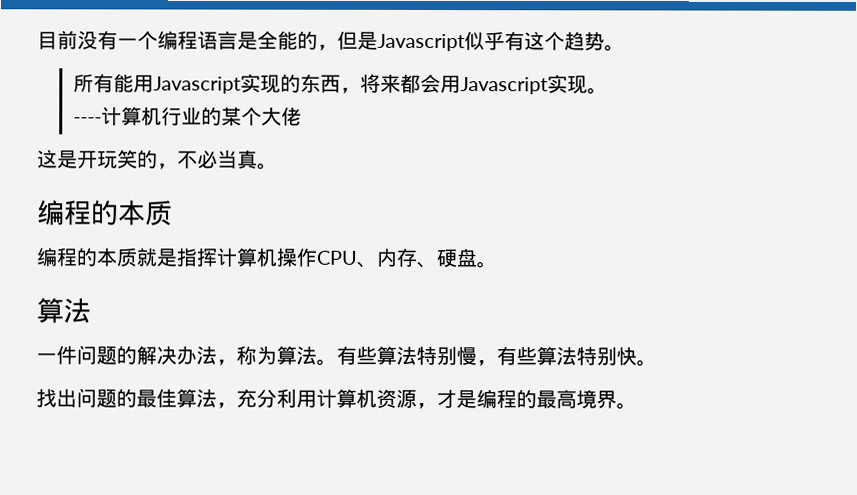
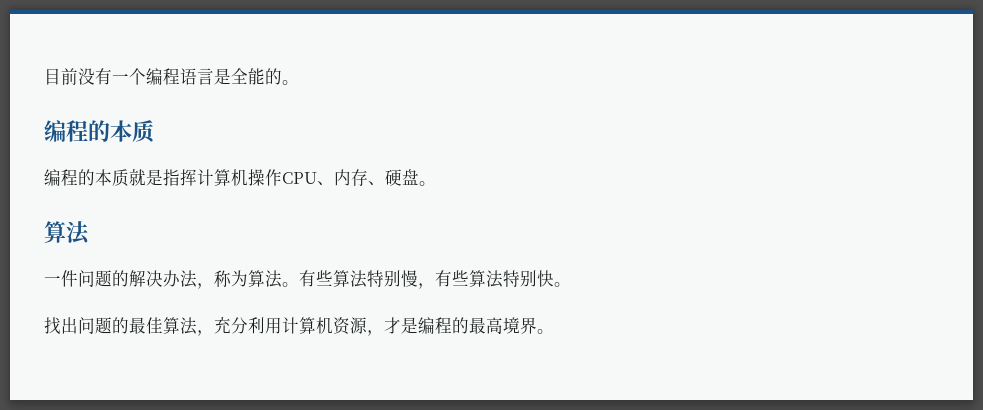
[317,30,625,52] [73,73,609,95] [73,106,303,126] [37,149,258,170] ，但是Javascript似乎有这个趋势。 // 所有能用Javascript实现的东西，将来都会用Javascript实现。 // ----计算机行业的某个大佬 // 这是开玩笑的，不必当真 -> (282, 76) none

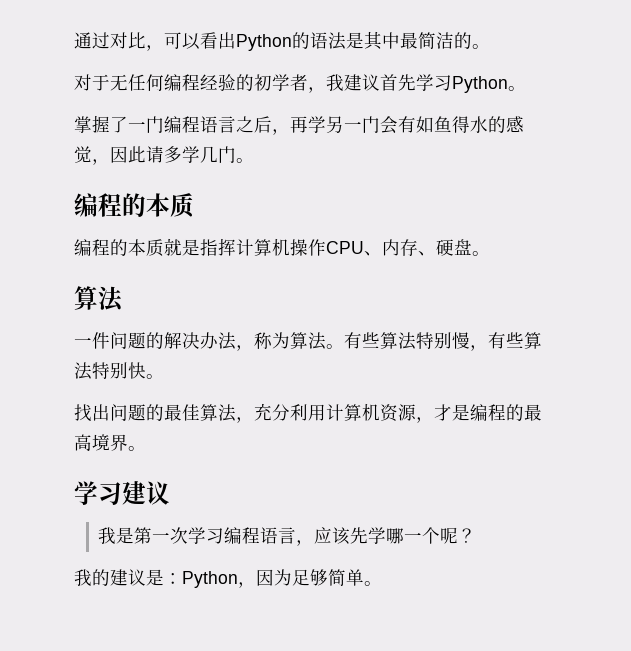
[44,68,282,85] 目前没有一个编程语言是全能的 -> [74,31,490,51] [74,74,526,93] [74,115,524,135] [74,146,236,165] 通过对比，可以看出Python的语法是其中最简洁的。 // 对于无任何编程经验的初学者，我建议首先学习Python。 // 掌握了一门编程语言之后，再学另一门会有如鱼得水的感觉，因此请多学几门
(554, 331) none -> [74,481,170,505] [98,527,477,546] [74,569,382,588] // 学习建议 // 我是第一次学习编程语言，应该先学哪一个呢？ // 我的建议是：Python，因为足够简单。

